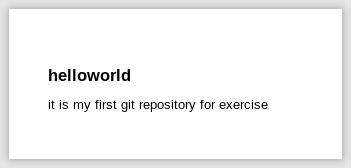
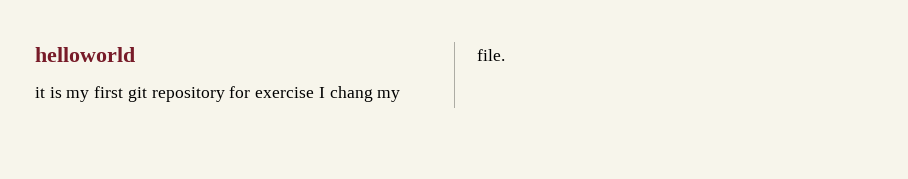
(268, 104) none -> [318,86,401,102] [477,49,505,61] I chang my file.

